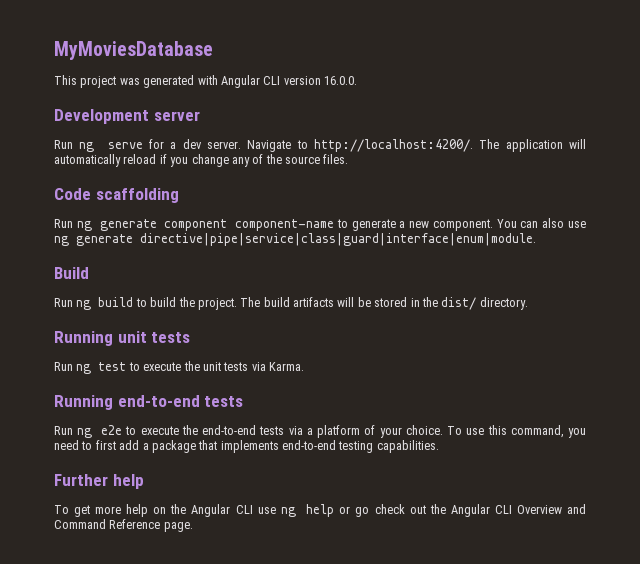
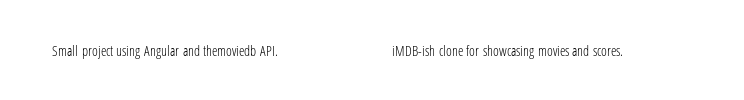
[54,41,213,60] [54,75,357,88] [54,109,200,124] [54,139,586,152] [54,154,349,167] [54,188,179,203] [54,218,587,231] [54,233,536,246] [54,267,89,279] [54,297,528,310] [54,331,191,346] [54,361,304,374] [54,395,244,410] [54,425,587,438] [54,440,439,453] [54,474,144,489] [54,504,586,517] [54,519,193,532] MyMoviesDatabase // This project was generated with Angular CLI version 16.0.0. // Development server // Run ng serve for a dev server. Navigate to http://localhost:4200/. The application will automatically reload if you change any of the source files. // Code scaffolding // Run ng generate component component-name to generate a new component. You can also use ng generate directive|pipe|service|class|guard|interface|enum|module. // Build // Run ng build to build the project. The build artifacts will be stored in the dist/ directory. // Running unit tests // Run ng test to execute the unit tests via Karma. // Running end-to-end tests // Run ng e2e to execute the end-to-end tests via a platform of your choice. To use this command, you need to first add a package that implements end-to-end testing capabilities. // Further help // To get more help on the Angular CLI use ng help or go check out the Angular CLI Overview and Command Reference page. -> [52,45,278,59] [392,45,623,59] Small project using Angular and themoviedb API. // iMDB-ish clone for showcasing movies and scores.

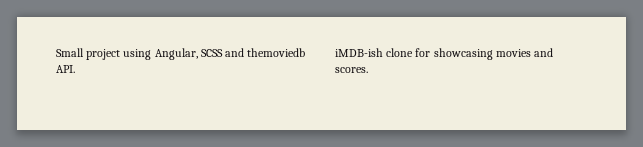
[143,45,179,59] Angular -> [154,48,223,60] Angular, SCSS

